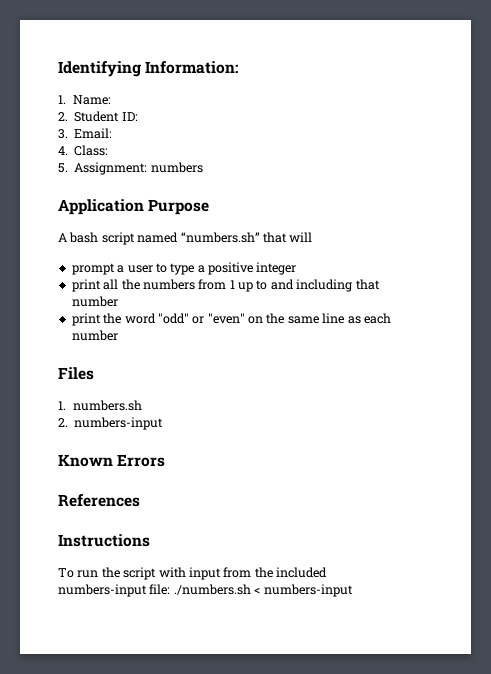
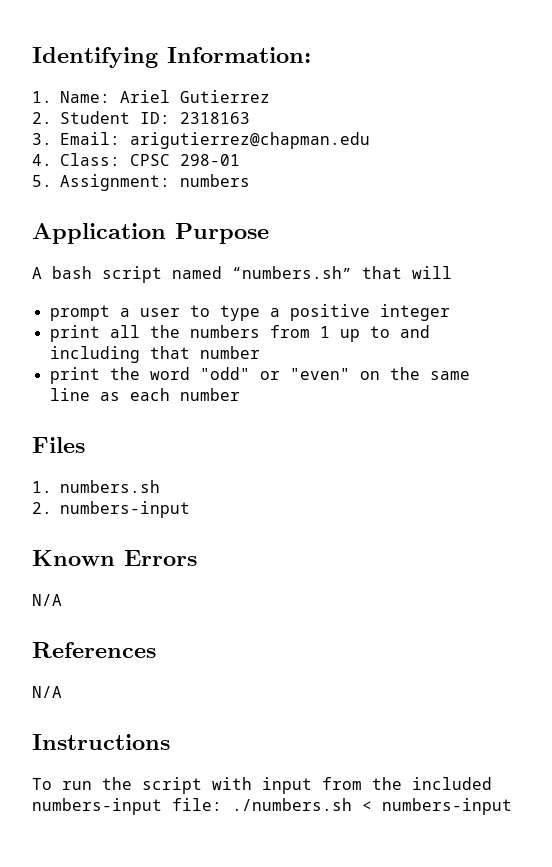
(112, 100) none -> [120,90,270,103] Ariel Gutierrez
(138, 116) none -> [180,112,250,124] 2318163
(113, 133) none -> [130,132,370,149] arigutierrez@chapman.edu
(109, 150) none -> [130,154,240,166] CPSC 298-01
(166, 460) none -> [32,594,62,606] // N/A
(140, 500) none -> [32,686,62,698] // N/A

